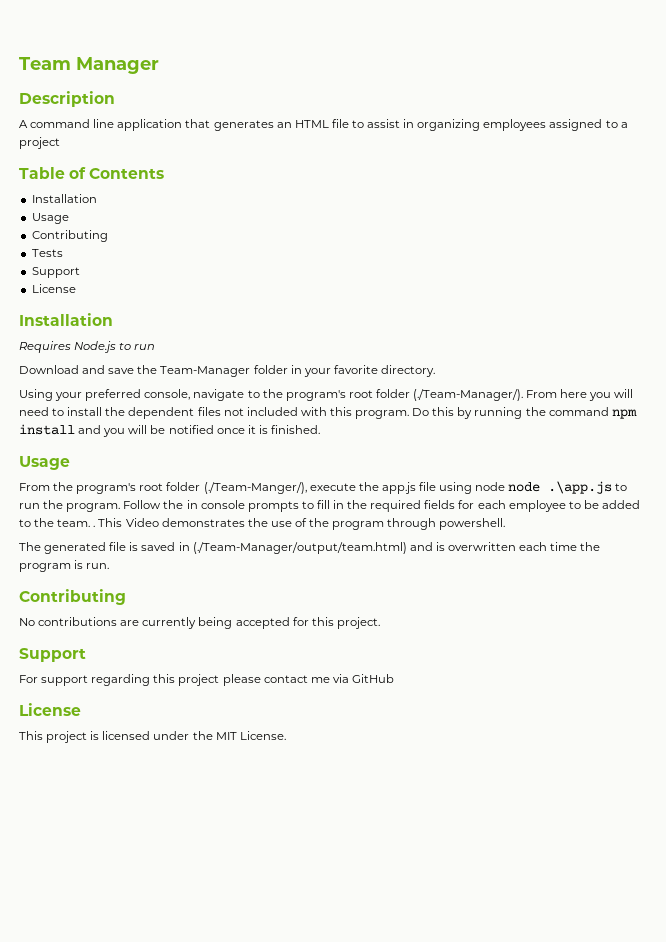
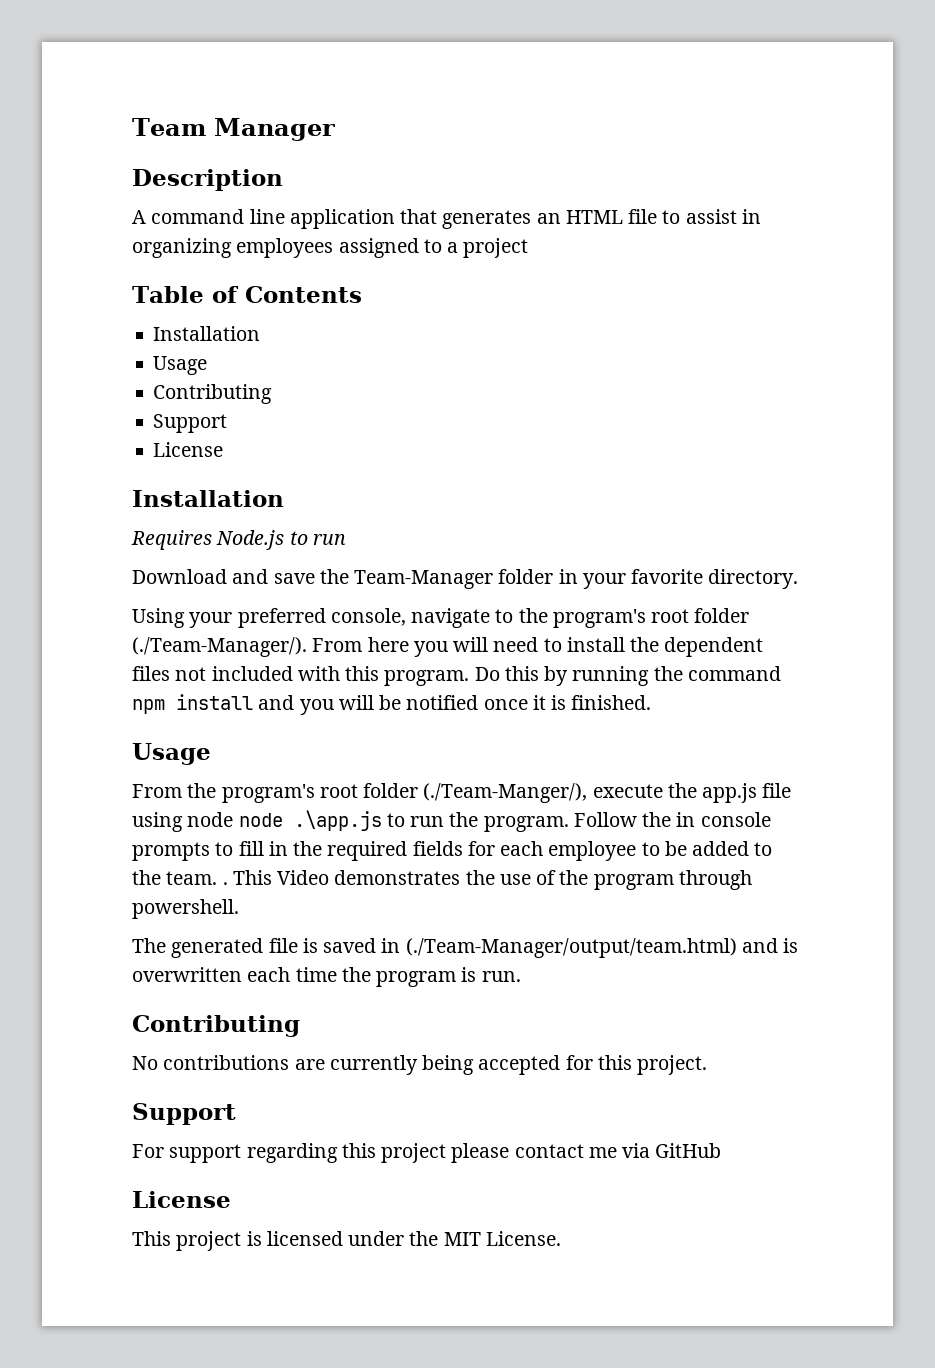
[31,249,63,257] // Tests -> (273, 394) none

